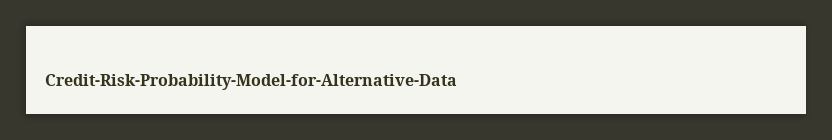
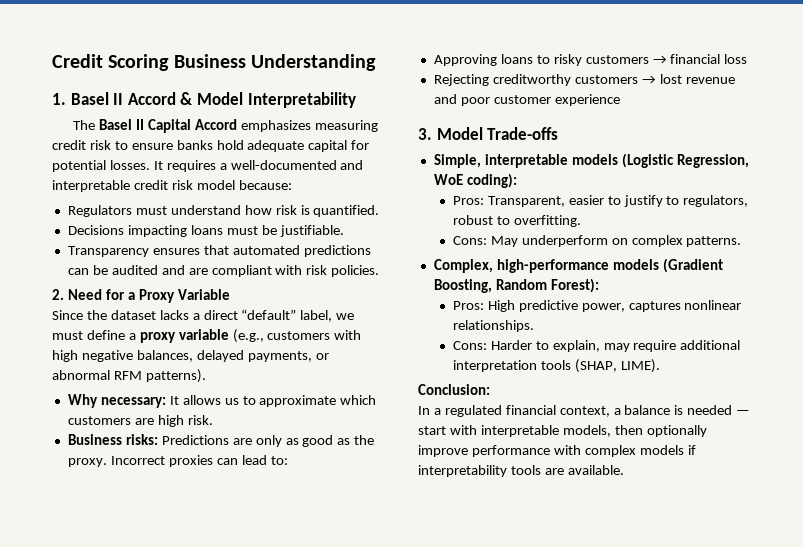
[45,74,457,90] Credit-Risk-Probability-Model-for-Alternative-Data -> [52,54,376,71] [52,92,356,108] [73,119,378,133] [52,140,370,152] [52,160,364,172] [52,180,292,192] [67,205,380,217] [67,225,344,237] [67,245,371,257] [67,265,380,277] [52,289,230,303] [52,309,355,322] [52,329,362,343] [52,350,329,362] [52,369,206,383] [67,394,377,408] [67,415,213,427] [67,434,375,447] [67,455,288,467] [433,54,748,66] [433,74,735,86] [433,94,620,106] [418,127,559,140] [433,153,749,168] [433,173,517,188] [452,195,749,207] [452,215,581,227] [452,235,742,247] [433,258,723,273] [433,278,599,293] [452,300,742,312] [452,320,534,332] [452,340,741,352] [452,359,660,373] [418,384,490,395] [418,405,751,417] [418,425,707,437] [418,445,696,457] [418,465,624,477] Credit Scoring Business Understanding // 1. Basel II Accord & Model Interpretability // The Basel II Capital Accord emphasizes measuring credit risk to ensure banks hold adequate capital for potential losses. It requires a well-documented and interpretable credit risk model because: // Regulators must understand how risk is quantified. // Decisions impacting loans must be justifiable. // Transparency ensures that automated predictions can be audited and are compliant with risk policies. // 2. Need for a Proxy Variable // Since the dataset lacks a direct “default” label, we must define a proxy variable (e.g., customers with high negative balances, delayed payments, or abnormal RFM patterns). // Why necessary: It allows us to approximate which customers are high risk. // Business risks: Predictions are only as good as the proxy. Incorrect proxies can lead to: // Approving loans to risky customers → financial loss // Rejecting creditworthy customers → lost revenue and poor customer experience // 3. Model Trade-offs // Simple, interpretable models (Logistic Regression, WoE coding): // Pros: Transparent, easier to justify to regulators, robust to overfitting. // Cons: May underperform on complex patterns. // Complex, high-performance models (Gradient Boosting, Random Forest): // Pros: High predictive power, captures nonlinear relationships. // Cons: Harder to explain, may require additional interpretation tools (SHAP, LIME). // Conclusion: // In a regulated financial context, a balance is needed — start with interpretable models, then optionally improve performance with complex models if interpretability tools are available.

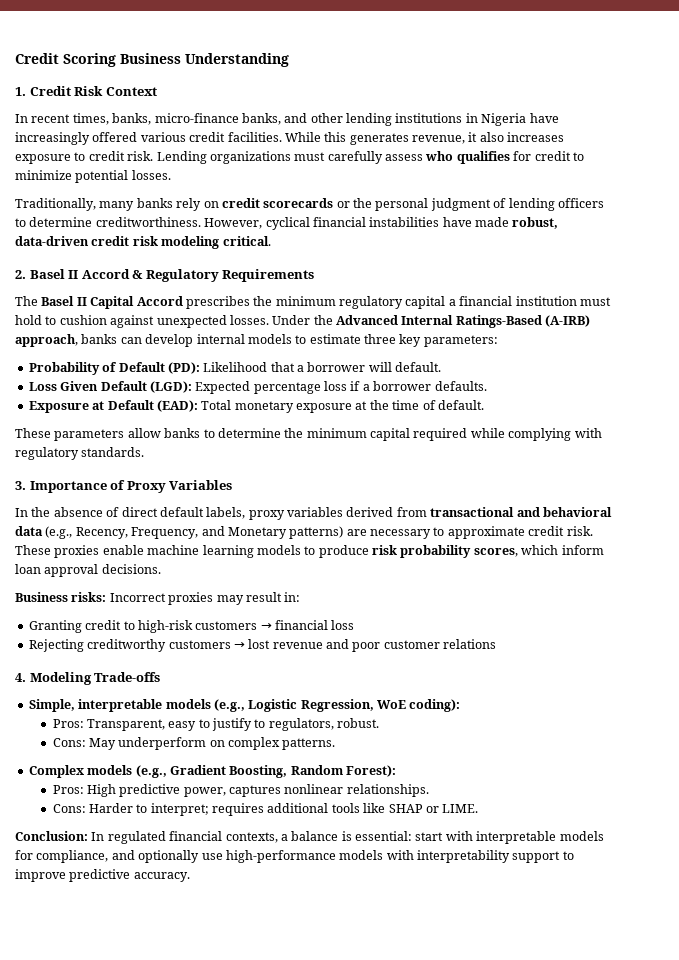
(66, 99) none -> [29,86,157,96] [15,113,559,126] [15,132,565,145] [15,151,584,164] [15,170,171,183] [15,198,604,211] [15,217,559,230] [15,236,271,249] [15,270,26,279] Credit Risk Context // In recent times, banks, micro-finance banks, and other lending institutions in Nigeria have increasingly offered various credit facilities. While this generates revenue, it also increases exposure to credit risk. Lending organizations must carefully assess who qualifies for credit to minimize potential losses. // Traditionally, many banks rely on credit scorecards or the personal judgment of lending officers to determine creditworthiness. However, cyclical financial instabilities have made robust, data-driven credit risk modeling critical. // 2.
[196,92,356,108] Model Interpretability -> [145,269,315,282] Regulatory Requirements
[241,120,378,132] [52,140,370,152] [52,160,364,172] [52,180,292,192] [67,205,380,217] [67,225,344,237] [67,245,371,257] [67,265,380,277] [52,289,230,303] [52,309,355,322] [52,329,362,343] [52,350,329,362] [52,369,206,383] [67,394,377,408] [67,415,213,427] [67,434,375,447] [67,455,288,467] [433,54,582,66] emphasizes measuring credit risk to ensure banks hold adequate capital for potential losses. It requires a well-documented and interpretable credit risk model because: // Regulators must understand how risk is quantified. // Decisions impacting loans must be justifiable. // Transparency ensures that automated predictions can be audited and are compliant with risk policies. // 2. Need for a Proxy Variable // Since the dataset lacks a direct “default” label, we must define a proxy variable (e.g., customers with high negative balances, delayed payments, or abnormal RFM patterns). // Why necessary: It allows us to approximate which customers are high risk. // Business risks: Predictions are only as good as the proxy. Incorrect proxies can lead to: // Approving loans to risky -> [185,296,611,309] [15,315,591,328] [15,334,498,347] [28,362,442,375] [28,381,487,394] [28,400,484,413] [15,428,602,441] [15,447,145,460] [15,480,233,493] [15,507,612,520] [15,526,593,539] [15,545,604,558] [15,564,161,577] [15,592,301,605] [28,620,193,633] prescribes the minimum regulatory capital a financial institution must hold to cushion against unexpected losses. Under the Advanced Internal Ratings-Based (A-IRB) approach, banks can develop internal models to estimate three key parameters: // Probability of Default (PD): Likelihood that a borrower will default. // Loss Given Default (LGD): Expected percentage loss if a borrower defaults. // Exposure at Default (EAD): Total monetary exposure at the time of default. // These parameters allow banks to determine the minimum capital required while complying with regulatory standards. // 3. Importance of Proxy Variables // In the absence of direct default labels, proxy variables derived from transactional and behavioral data (e.g., Recency, Frequency, and Monetary patterns) are necessary to approximate credit risk. These proxies enable machine learning models to produce risk probability scores, which inform loan approval decisions. // Business risks: Incorrect proxies may result in: // Granting credit to high-risk
[554,94,620,106] [418,127,483,140] experience // 3. Model -> [443,639,497,649] [15,672,92,685] relations // 4. Modeling
[621,153,674,168] (Logistic -> [213,699,298,712] (e.g., Logistic
[568,195,604,205] easier -> [168,721,197,731] easy
[452,215,581,227] robust to overfitting. -> [337,718,380,728] robust.
[433,258,723,273] Complex, high-performance models (Gradient -> [28,765,226,778] Complex models (e.g., Gradient
[552,340,741,352] [452,359,660,373] explain, may require additional interpretation tools (SHAP, LIME). -> [150,803,479,816] interpret; requires additional tools like SHAP or LIME.
[418,406,441,415] // In a -> [91,832,105,841] In
[559,406,610,417] context, -> [225,832,278,843] contexts,
[687,405,751,415] needed — -> [355,831,412,841] essential:
[562,425,707,437] [418,445,696,457] [418,465,624,477] models, then optionally improve performance with complex models if interpretability tools are available. -> [559,831,604,841] [15,850,574,863] [15,869,190,882] models for compliance, and optionally use high-performance models with interpretability support to improve predictive accuracy.

